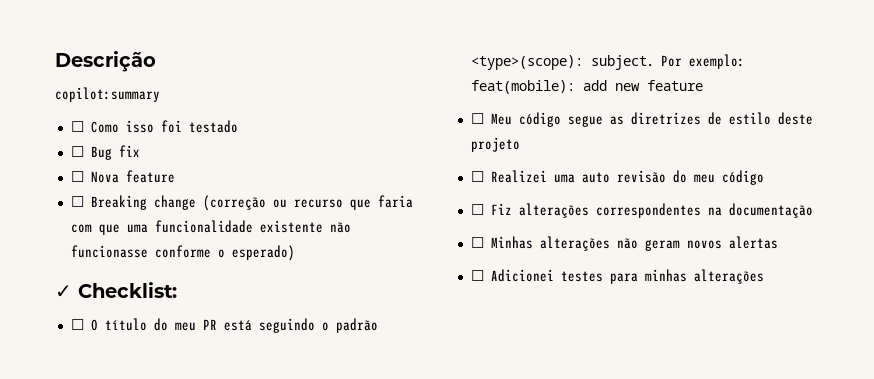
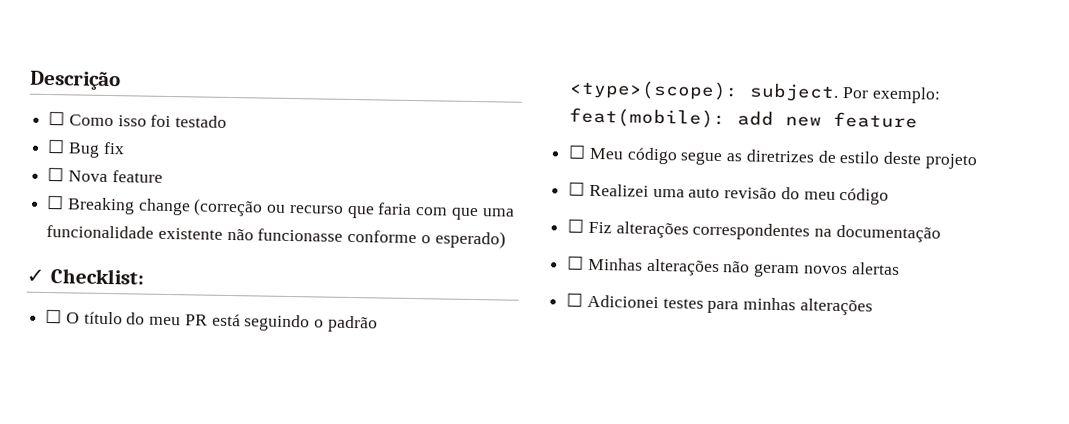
[55,87,160,102] // copilot:summary -> (121, 80) none

